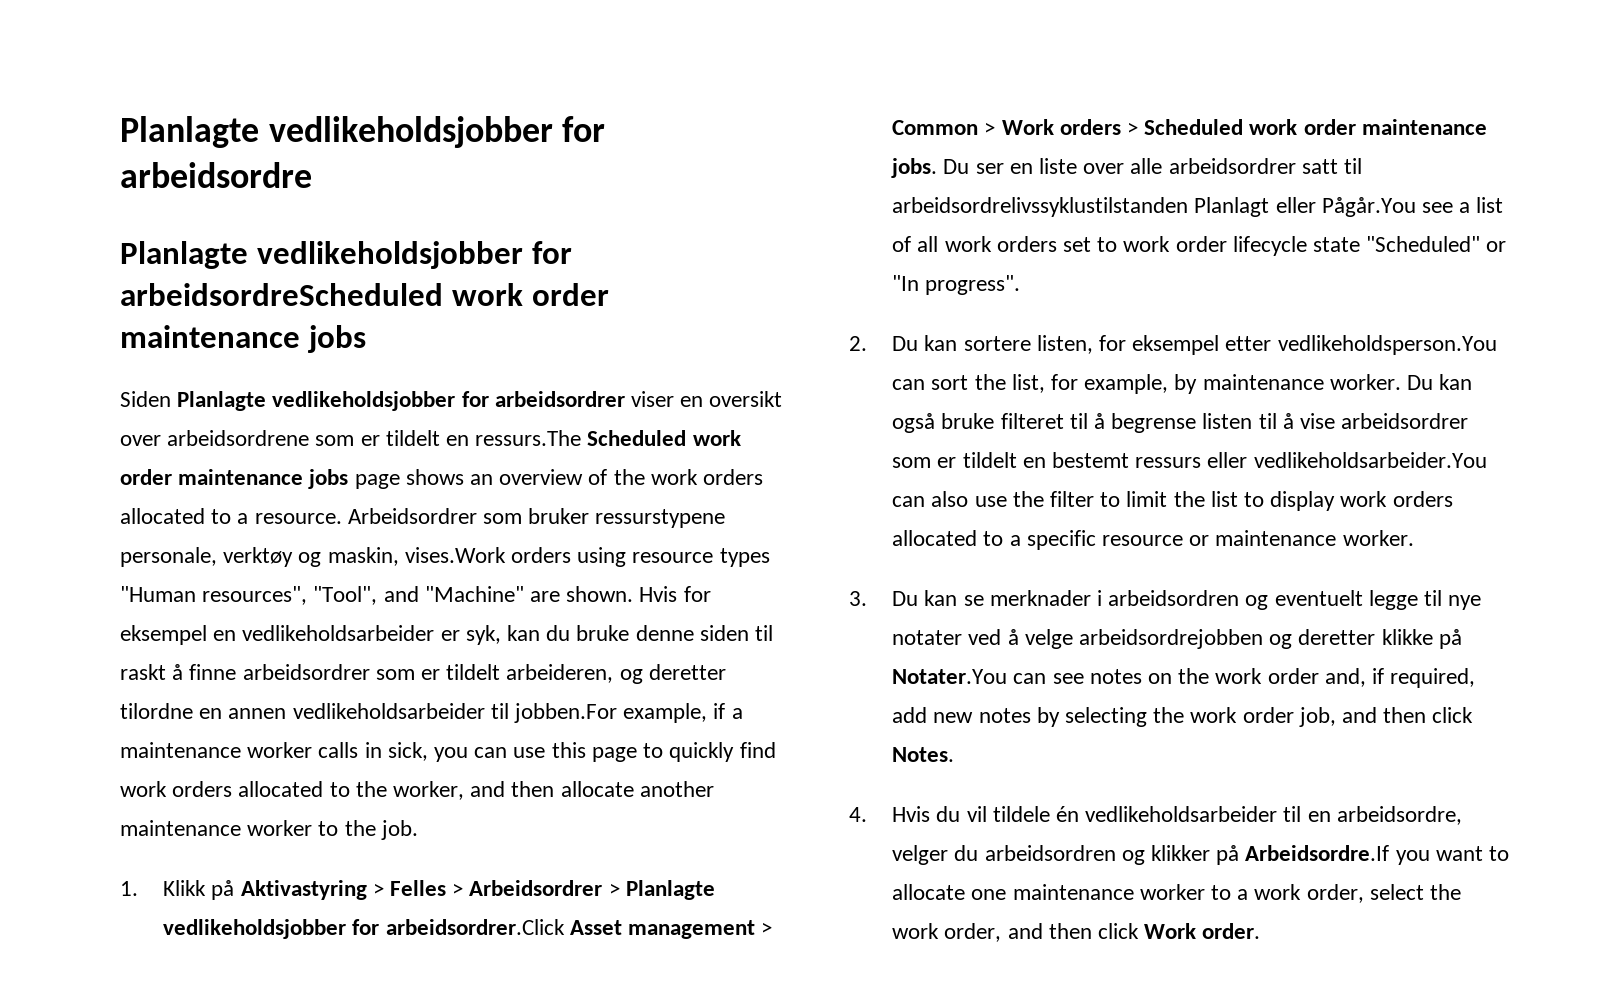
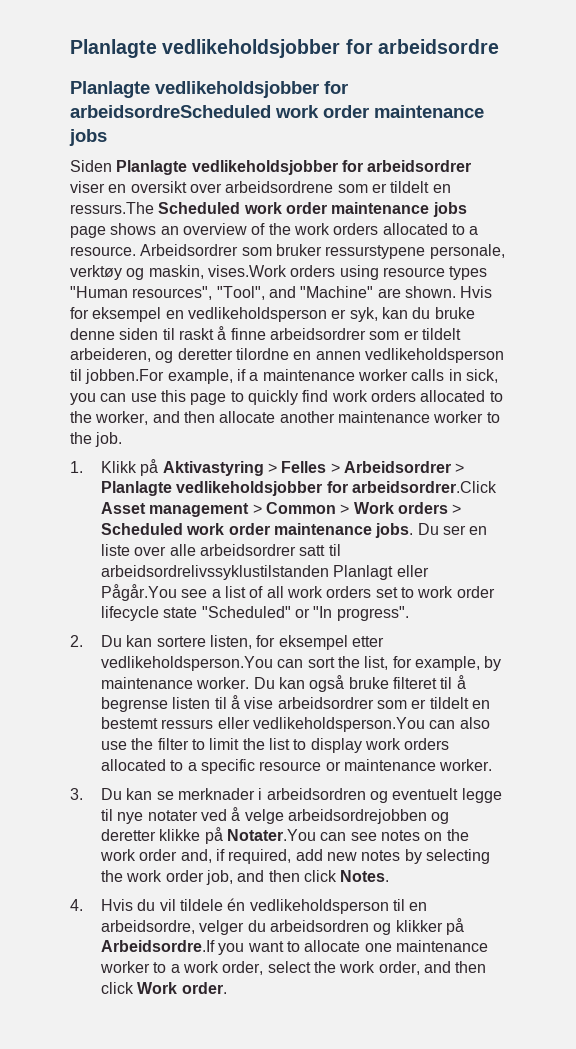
[242,625,435,641] vedlikeholdsarbeider -> [187,307,327,322] vedlikeholdsperson
[292,703,485,719] vedlikeholdsarbeider -> [364,348,504,363] vedlikeholdsperson
[1253,452,1487,468] vedlikeholdsarbeider.You -> [253,717,426,732] vedlikeholdsperson.You
[1085,806,1278,822] vedlikeholdsarbeider -> [249,899,389,914] vedlikeholdsperson

